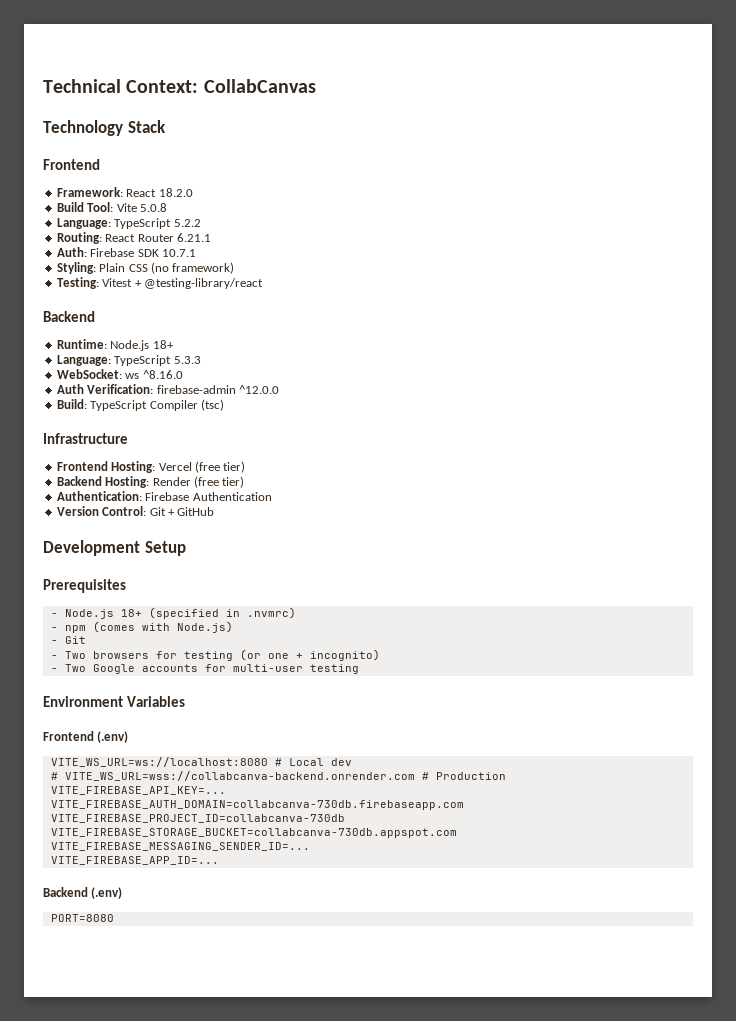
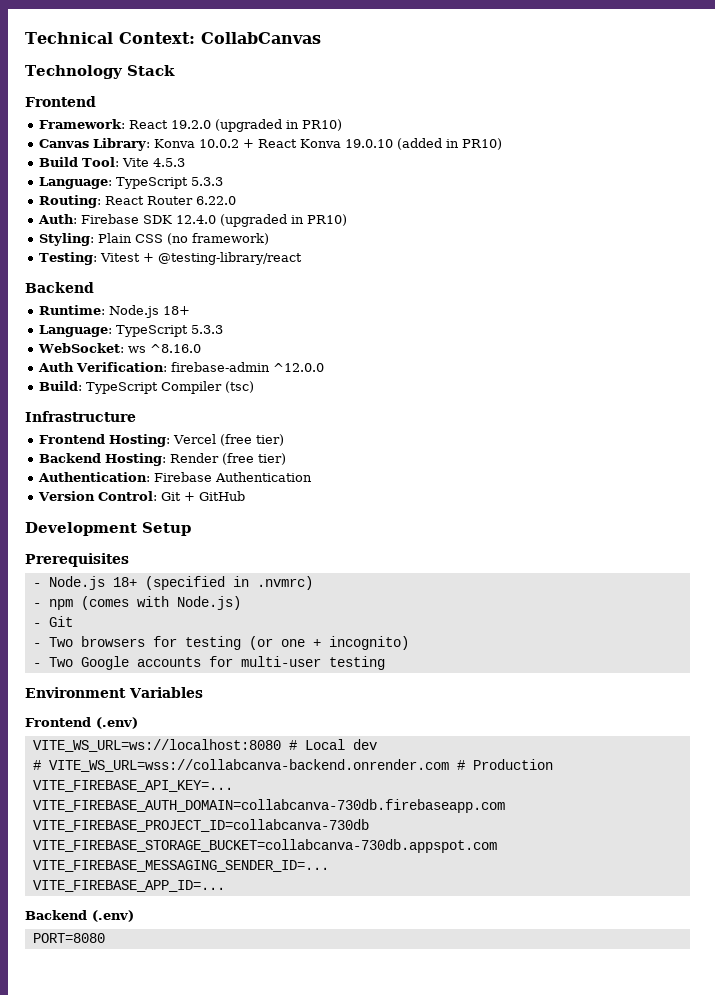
[158,188,193,197] 18.2.0 -> [170,119,342,132] [38,138,502,151] 19.2.0 (upgraded in PR10) // Canvas Library: Konva 10.0.2 + React Konva 19.0.10 (added in PR10)
[139,203,167,212] [56,218,201,229] 5.0.8 // Language: TypeScript 5.2.2 -> [152,158,185,167] [38,177,223,189] 4.5.3 // Language: TypeScript 5.3.3
[176,233,211,242] 6.21.1 -> [195,196,236,205] 6.22.0
[161,249,196,257] 10.7.1 -> [175,214,347,227] 12.4.0 (upgraded in PR10)

